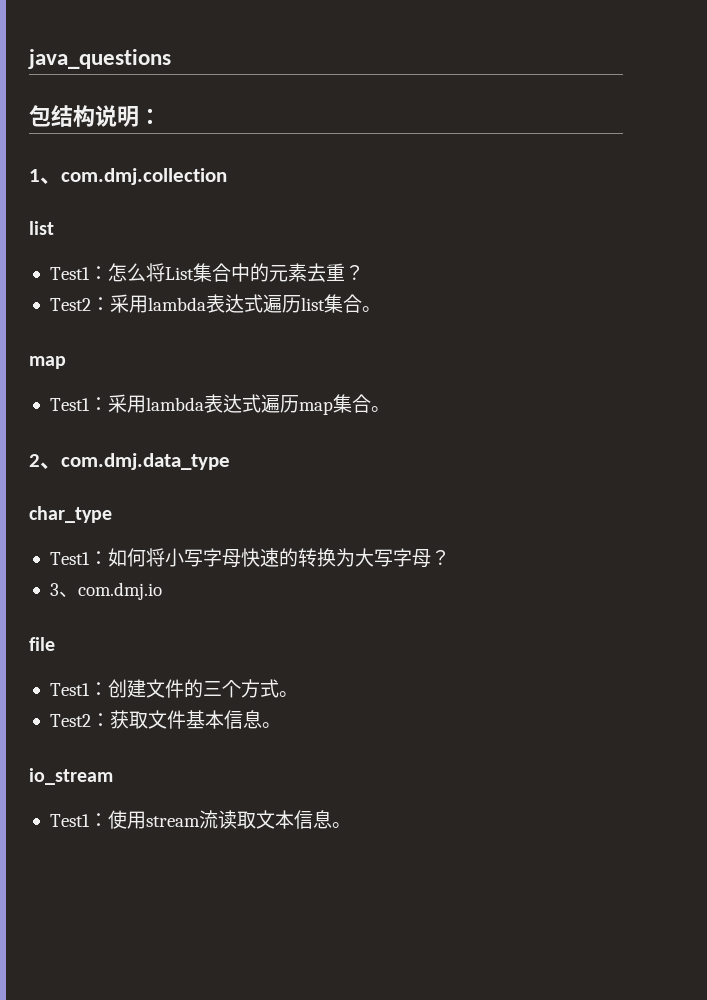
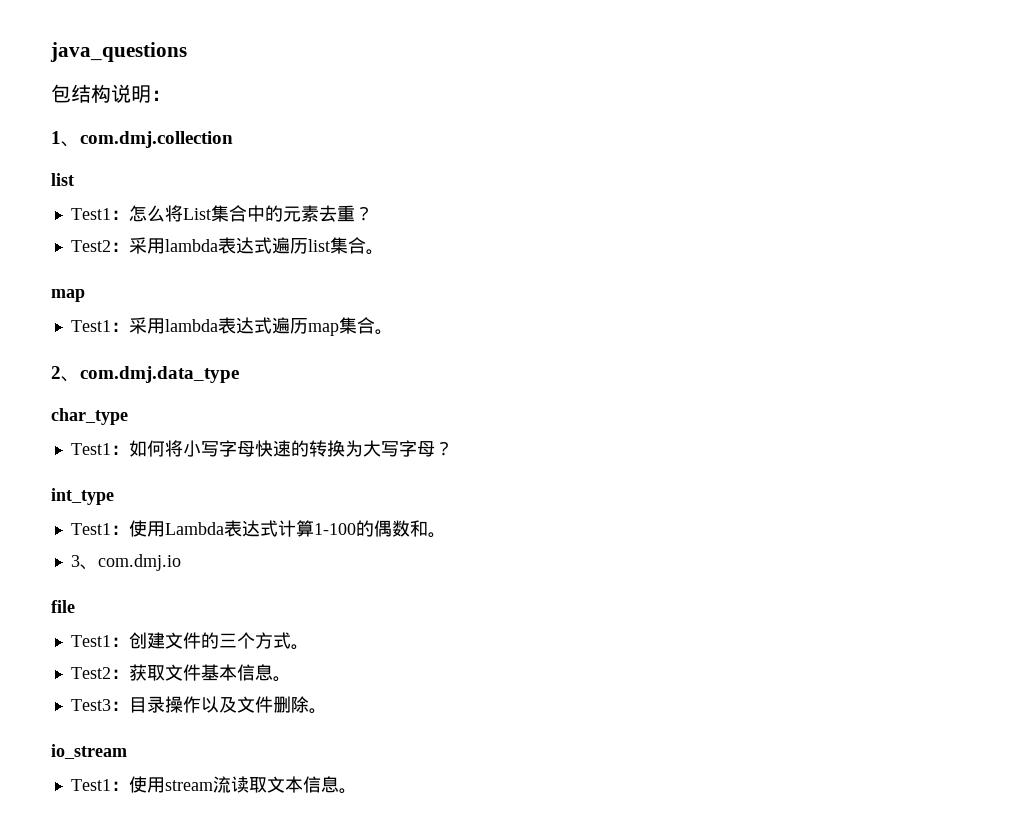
(450, 557) none -> [51,488,114,505] [70,520,446,538] // int_type // Test1：使用Lambda表达式计算1-100的偶数和。
(281, 725) none -> [70,696,327,714] // Test3：目录操作以及文件删除。

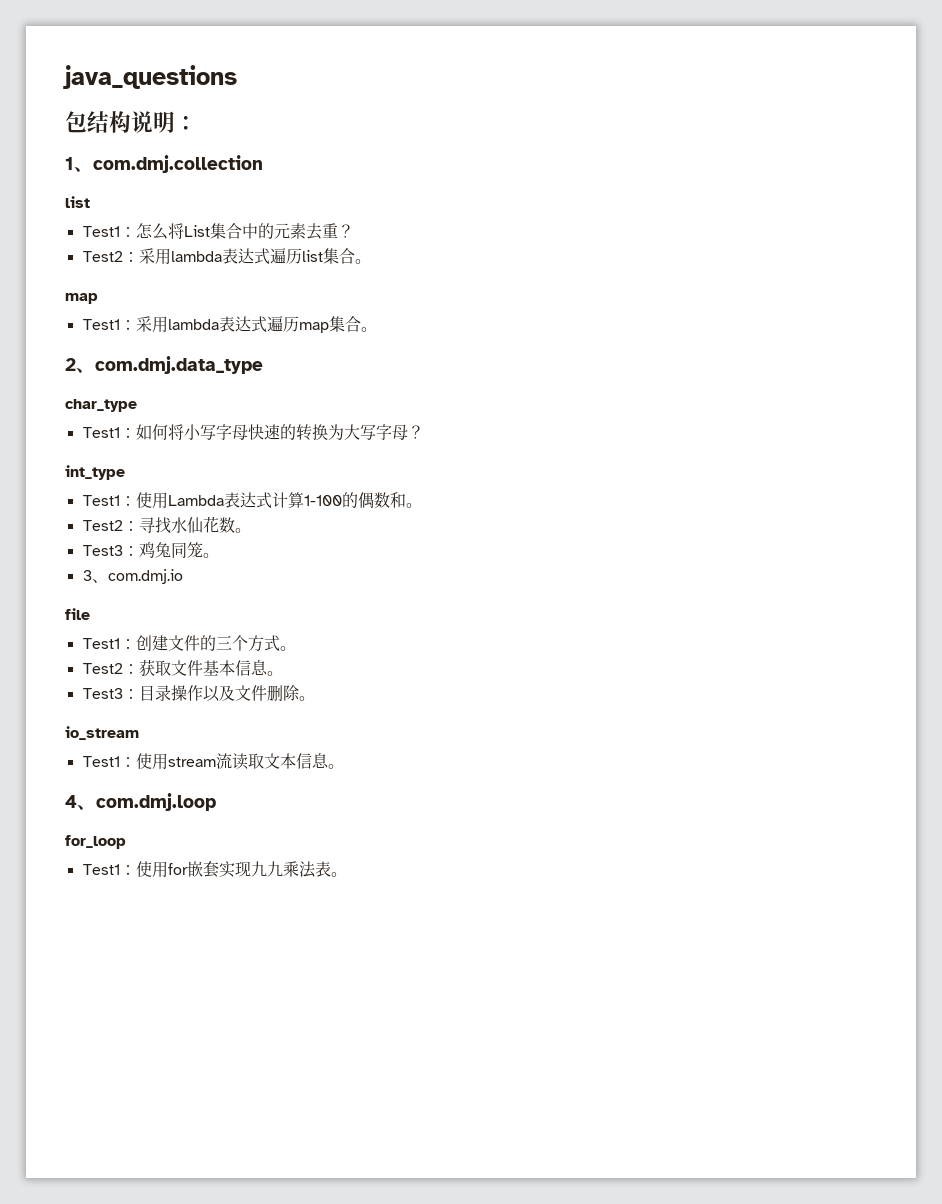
(446, 535) none -> [82,516,251,534] [82,542,219,558] // Test2：寻找水仙花数。 // Test3：鸡兔同笼。
(357, 791) none -> [65,793,216,811] [65,835,126,849] [82,861,347,878] // 4、com.dmj.loop // for_loop // Test1：使用for嵌套实现九九乘法表。

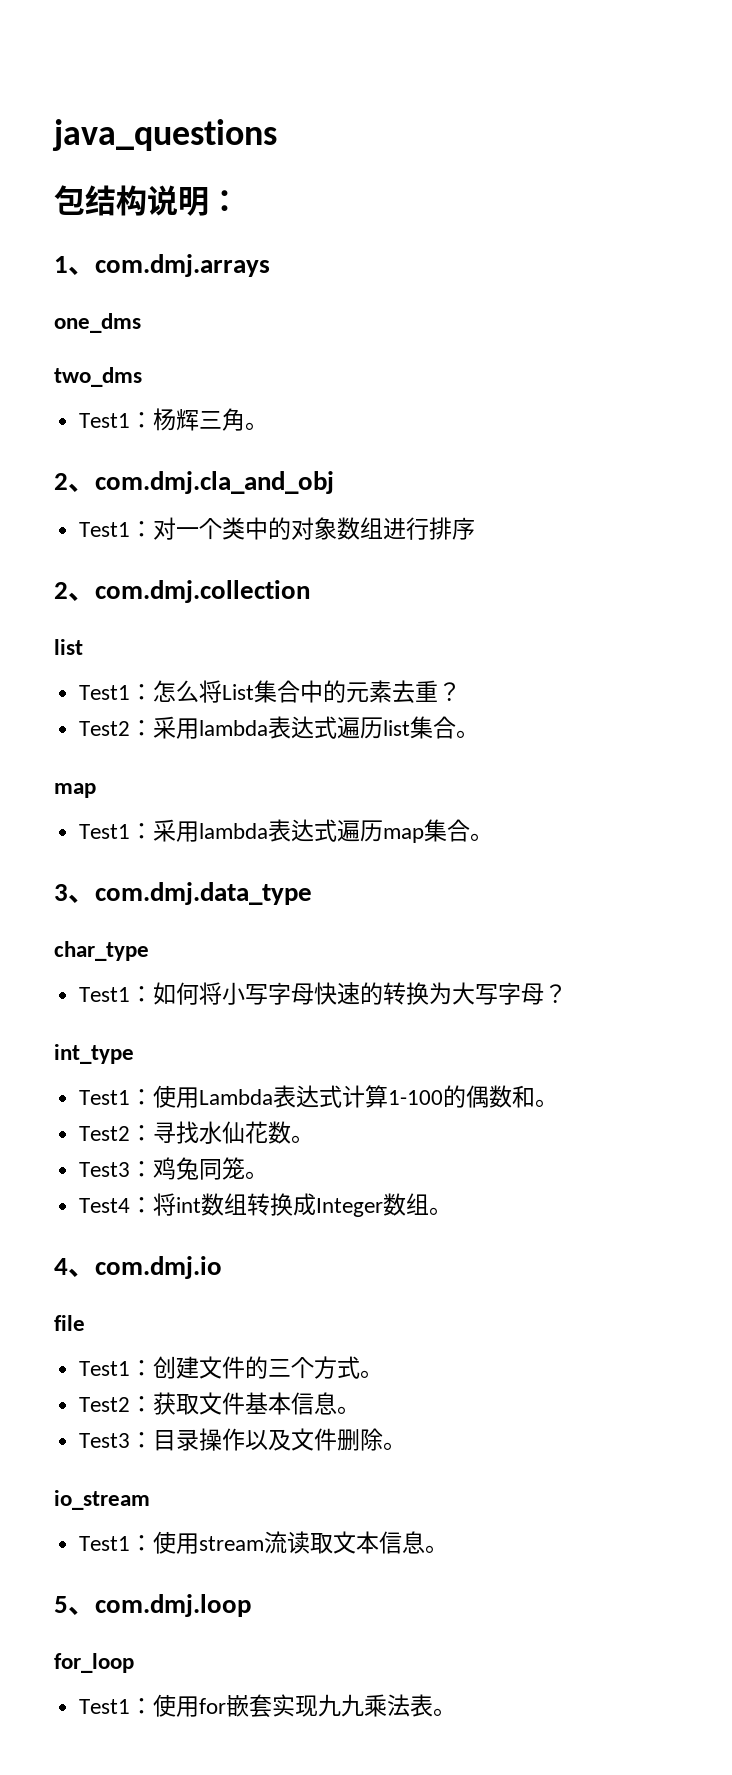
(93, 169) none -> [95,254,270,277] [54,313,141,333] [54,367,142,387] [79,408,269,431] [54,471,334,494] [79,517,476,540] [54,582,95,601] com.dmj.arrays // one_dms // two_dms // Test1：杨辉三角。 // 2、com.dmj.cla_and_obj // Test1：对一个类中的对象数组进行排序 // 2、
[65,358,76,371] 2 -> [54,884,68,901] 3
[82,570,92,581] 3 -> [79,1193,453,1217] [54,1258,68,1275] Test4：将int数组转换成Integer数组。 // 4
[65,795,77,808] 4 -> [54,1596,68,1613] 5

